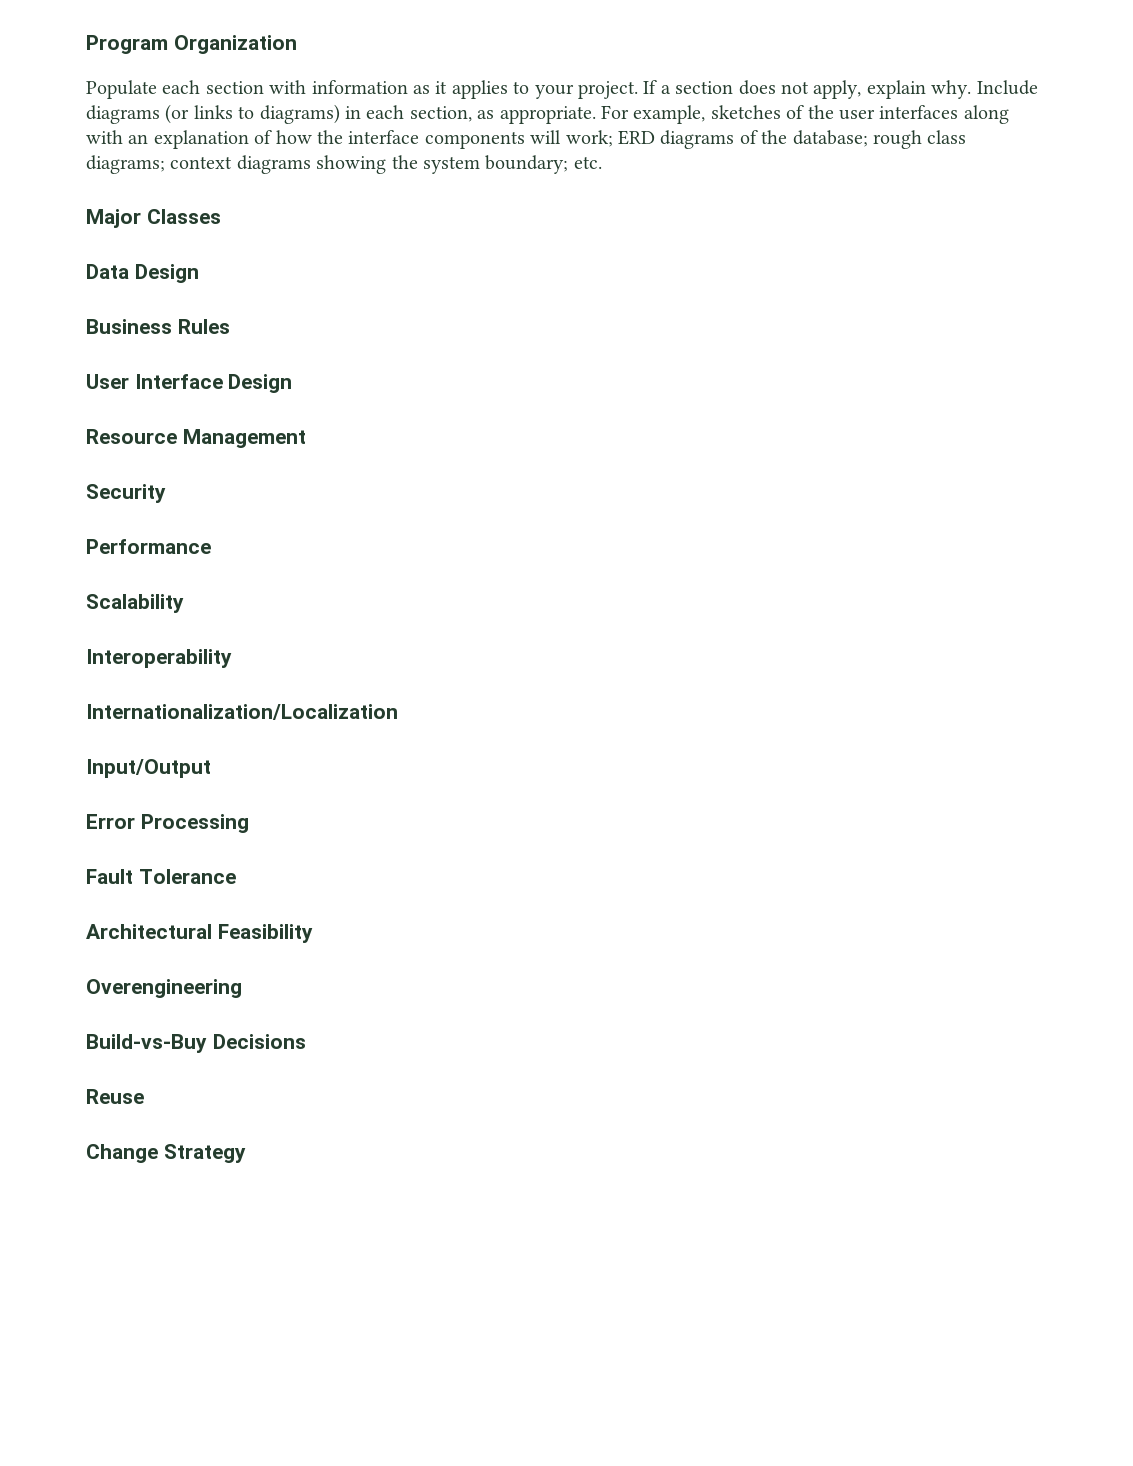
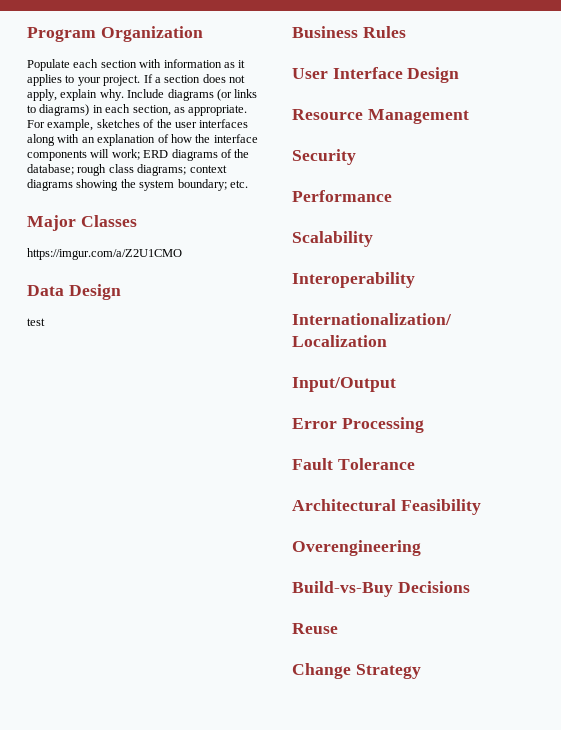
(221, 216) none -> [27,248,182,260] // https://imgur.com/a/Z2U1CMO
(199, 273) none -> [27,318,45,326] // test

